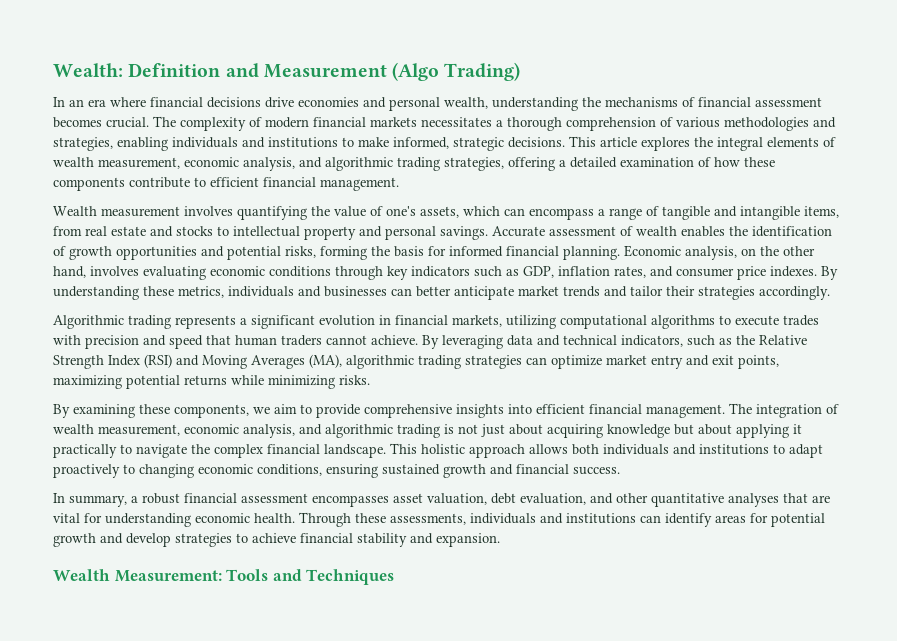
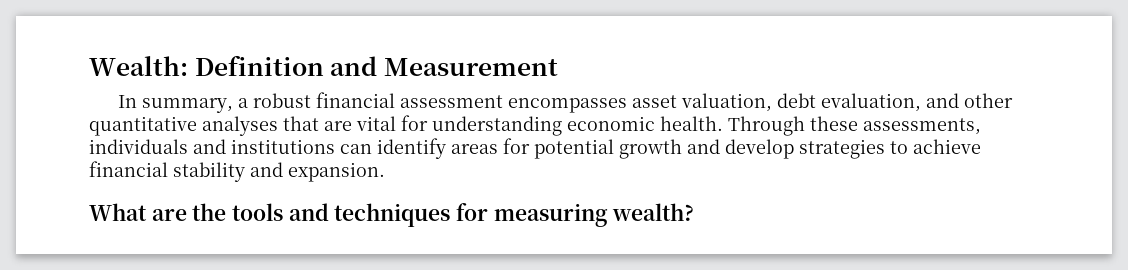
[392,62,521,81] [53,97,822,111] [53,116,836,131] [53,136,836,151] [53,157,775,171] [53,177,399,191] [53,206,839,220] [53,226,832,240] [53,245,815,260] [53,266,838,280] [53,286,830,300] [53,315,819,329] [53,335,807,349] [53,354,779,369] [53,375,370,389] [53,403,839,418] [53,424,802,438] [53,443,823,458] [53,464,620,478] (Algo Trading) // In an era where financial decisions drive economies and personal wealth, understanding the mechanisms of financial assessment becomes crucial. The complexity of modern financial markets necessitates a thorough comprehension of various methodologies and strategies, enabling individuals and institutions to make informed, strategic decisions. This article explores the integral elements of wealth measurement, economic analysis, and algorithmic trading strategies, offering a detailed examination of how these components contribute to efficient financial management. // Wealth measurement involves quantifying the value of one's assets, which can encompass a range of tangible and intangible items, from real estate and stocks to intellectual property and personal savings. Accurate assessment of wealth enables the identification of growth opportunities and potential risks, forming the basis for informed financial planning. Economic analysis, on the other hand, involves evaluating economic conditions through key indicators such as GDP, inflation rates, and consumer price indexes. By understanding these metrics, individuals and businesses can better anticipate market trends and tailor their strategies accordingly. // Algorithmic trading represents a significant evolution in financial markets, utilizing computational algorithms to execute trades with precision and speed that human traders cannot achieve. By leveraging data and technical indicators, such as the Relative Strength Index (RSI) and Moving Averages (MA), algorithmic trading strategies can optimize market entry and exit points, maximizing potential returns while minimizing risks. // By examining these components, we aim to provide comprehensive insights into efficient financial management. The integration of wealth measurement, economic analysis, and algorithmic trading is not just about acquiring knowledge but about applying it practically to navigate the complex financial landscape. This holistic approach allows both individuals and institutions to adapt proactively to changing economic conditions, ensuring sustained growth and financial success. -> (558, 67) none
[53,569,395,585] Wealth Measurement: Tools and Techniques -> [89,203,695,227] What are the tools and techniques for measuring wealth?

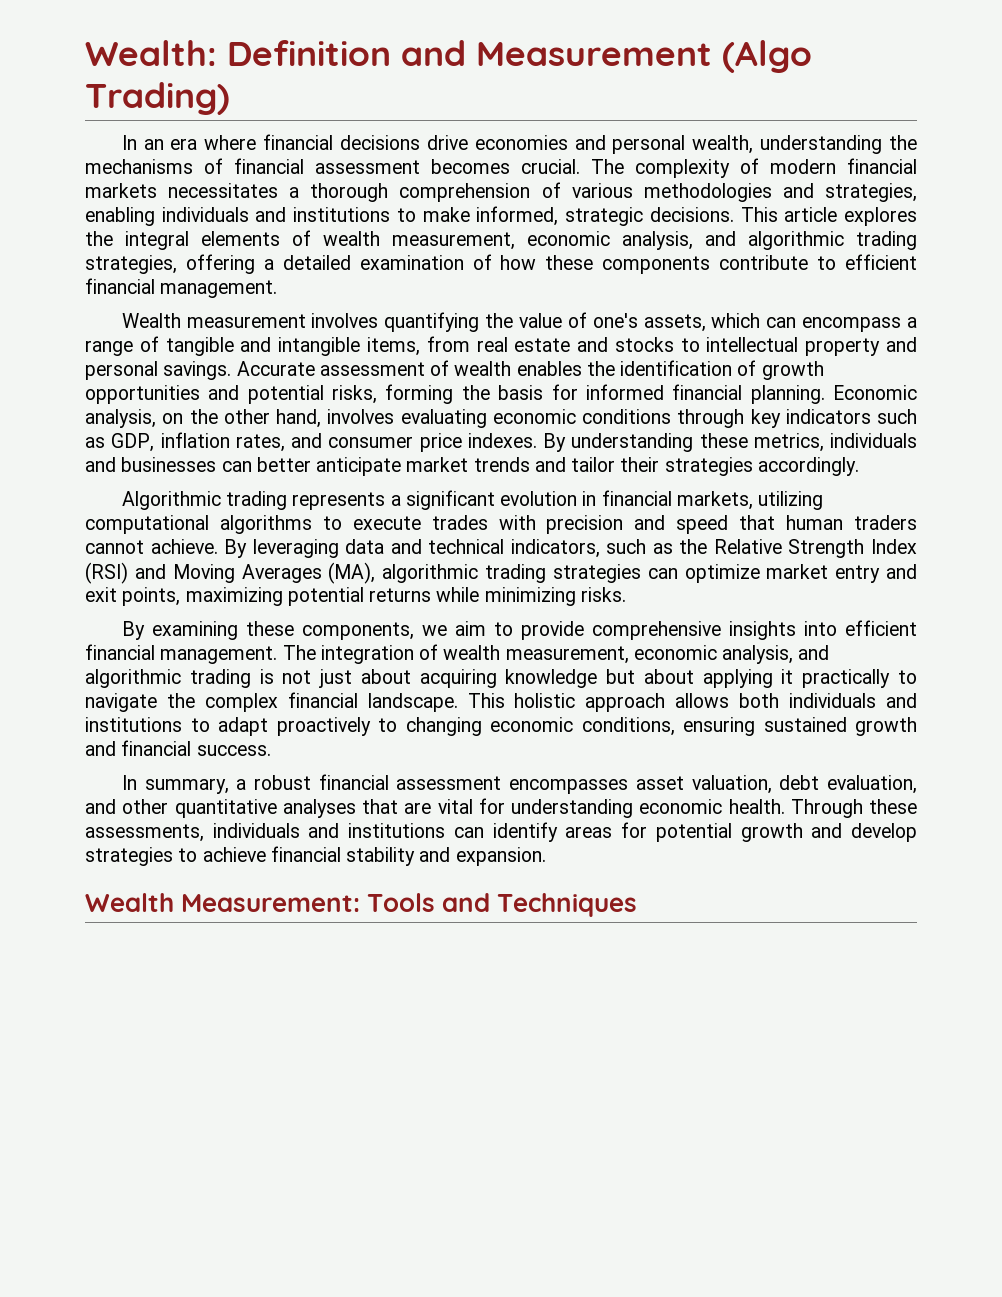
(558, 67) none -> [722,40,812,73] [85,82,230,115] [121,134,917,154] [85,158,917,178] [85,182,917,202] [85,206,918,226] [85,230,917,250] [85,254,917,274] [85,278,278,298] [121,312,917,332] [85,336,918,356] [85,360,824,380] [85,384,918,404] [85,409,917,428] [85,432,917,452] [85,457,859,476] [121,490,824,510] [85,515,917,534] [85,539,918,558] [85,562,918,584] [85,587,626,606] [121,620,917,640] [85,644,830,664] [85,669,917,688] [85,692,917,712] [85,717,917,736] [85,740,271,756] (Algo Trading) // In an era where financial decisions drive economies and personal wealth, understanding the mechanisms of financial assessment becomes crucial. The complexity of modern financial markets necessitates a thorough comprehension of various methodologies and strategies, enabling individuals and institutions to make informed, strategic decisions. This article explores the integral elements of wealth measurement, economic analysis, and algorithmic trading strategies, offering a detailed examination of how these components contribute to efficient financial management. // Wealth measurement involves quantifying the value of one's assets, which can encompass a range of tangible and intangible items, from real estate and stocks to intellectual property and personal savings. Accurate assessment of wealth enables the identification of growth opportunities and potential risks, forming the basis for informed financial planning. Economic analysis, on the other hand, involves evaluating economic conditions through key indicators such as GDP, inflation rates, and consumer price indexes. By understanding these metrics, individuals and businesses can better anticipate market trends and tailor their strategies accordingly. // Algorithmic trading represents a significant evolution in financial markets, utilizing computational algorithms to execute trades with precision and speed that human traders cannot achieve. By leveraging data and technical indicators, such as the Relative Strength Index (RSI) and Moving Averages (MA), algorithmic trading strategies can optimize market entry and exit points, maximizing potential returns while minimizing risks. // By examining these components, we aim to provide comprehensive insights into efficient financial management. The integration of wealth measurement, economic analysis, and algorithmic trading is not just about acquiring knowledge but about applying it practically to navigate the complex financial landscape. This holistic approach allows both individuals and institutions to adapt proactively to changing economic conditions, ensuring sustained growth and financial success.
[89,203,695,227] What are the tools and techniques for measuring wealth? -> [85,893,638,917] Wealth Measurement: Tools and Techniques

